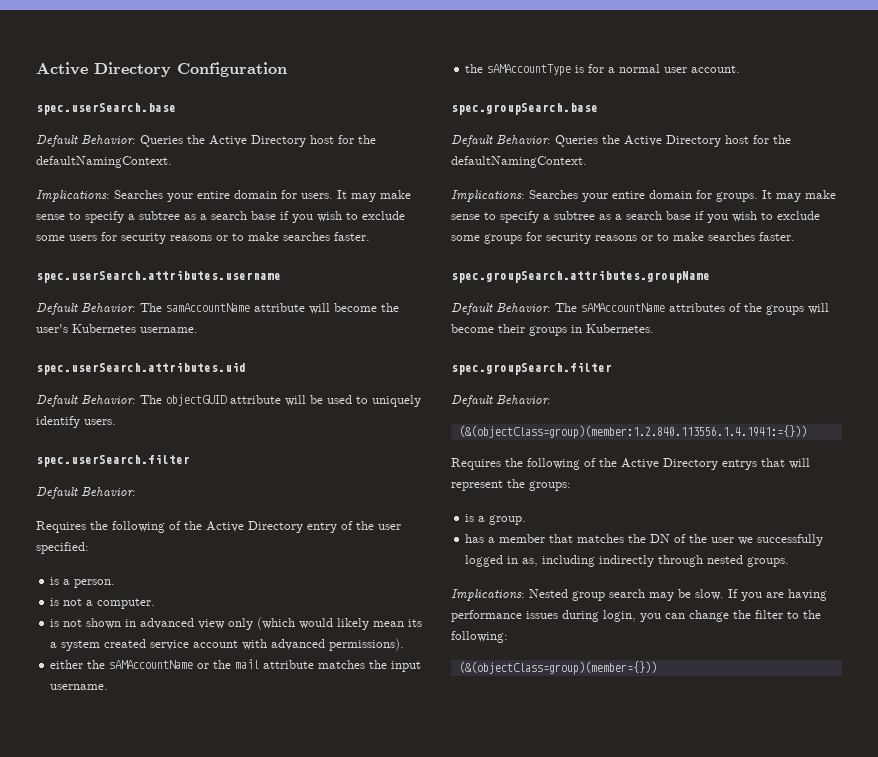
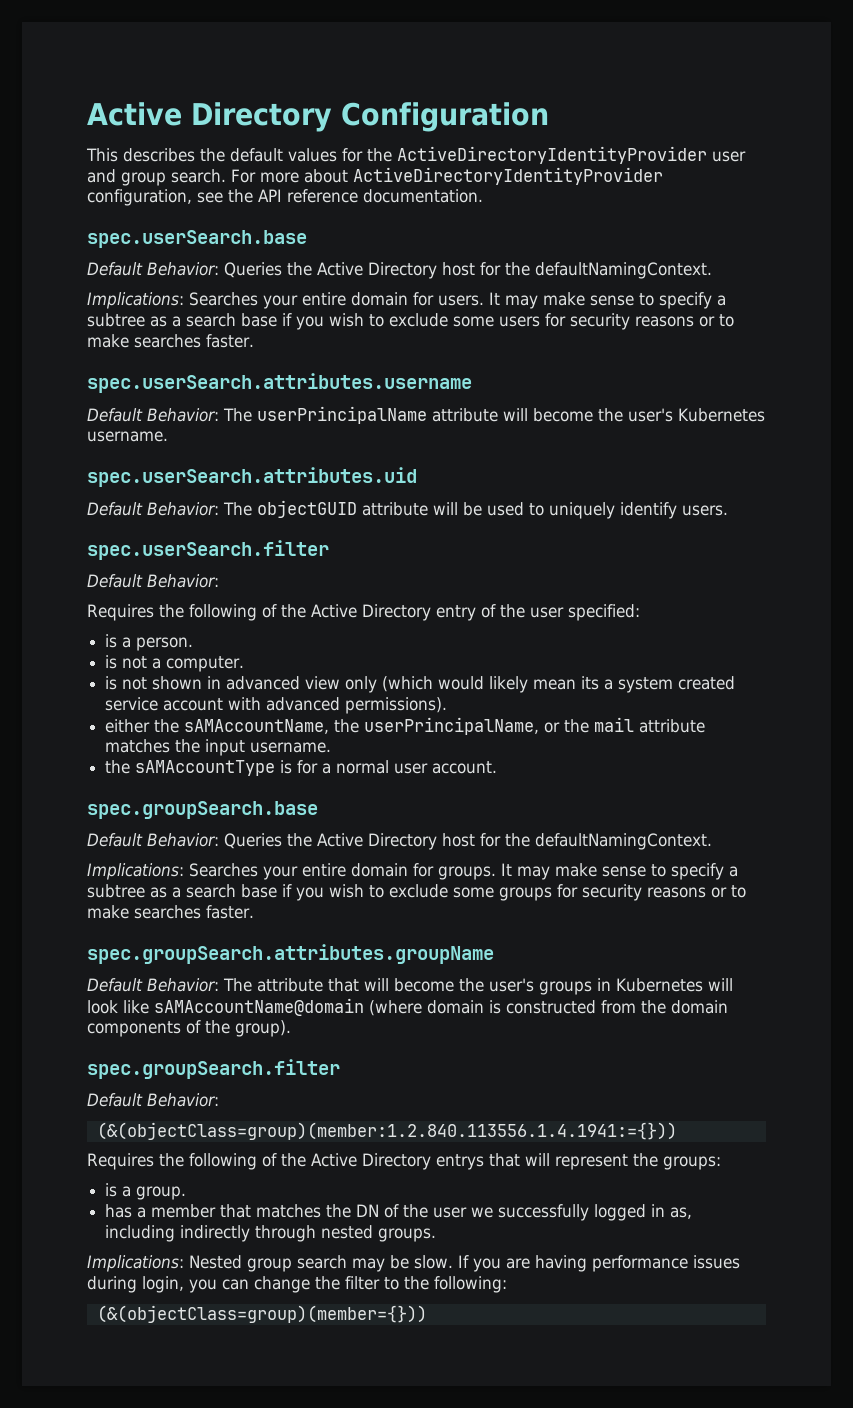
(287, 69) none -> [86,146,746,164] [87,167,663,186] [87,189,483,206] // This describes the default values for the ActiveDirectoryIdentityProvider user and group search. For more about ActiveDirectoryIdentityProvider configuration, see the API reference documentation.
[166,303,250,312] samAccountName -> [257,406,427,424] userPrincipalName
[109,660,194,669] sAMAccountName -> [184,717,540,735] sAMAccountName, the userPrincipalName,
[581,303,829,315] [451,324,654,336] sAMAccountName attributes of the groups will become their groups in Kubernetes. -> [257,978,733,995] [87,998,728,1016] [87,1020,291,1037] attribute that will become the user's groups in Kubernetes will look like sAMAccountName@domain (where domain is constructed from the domain components of the group).

